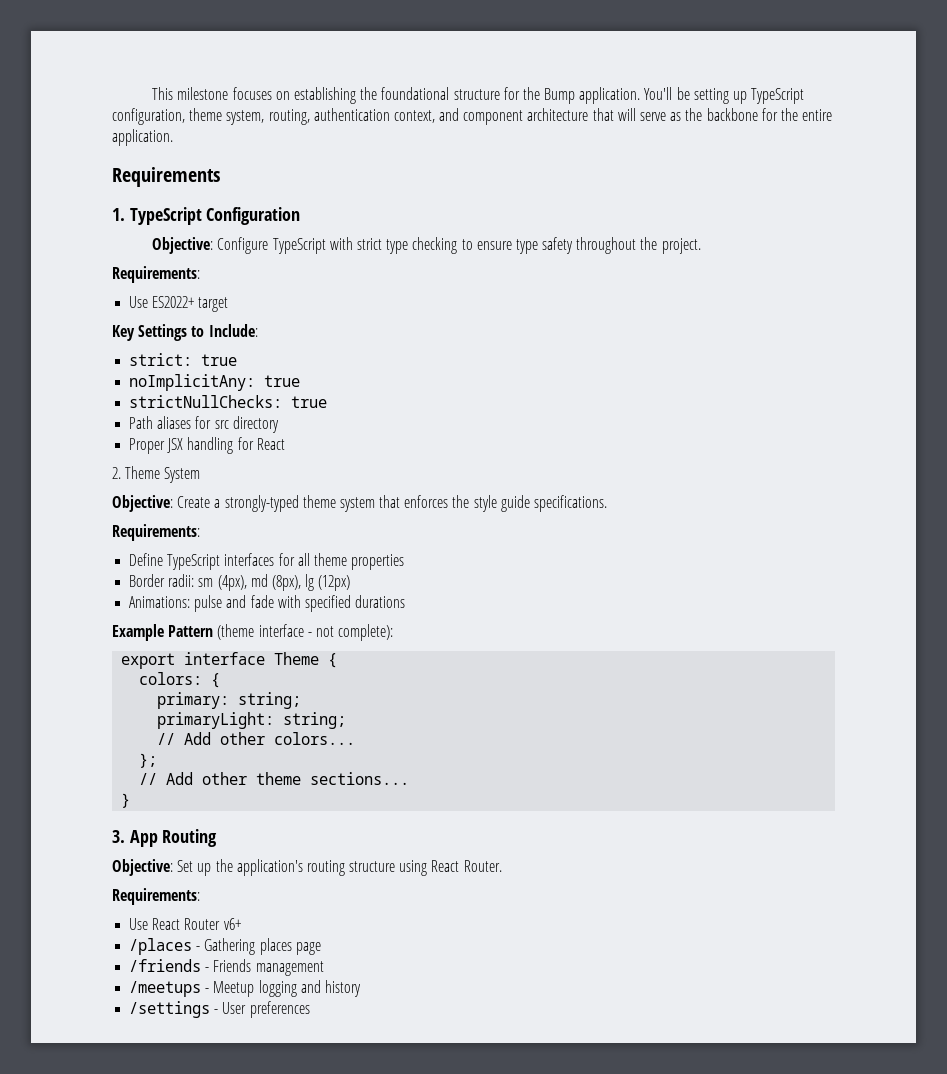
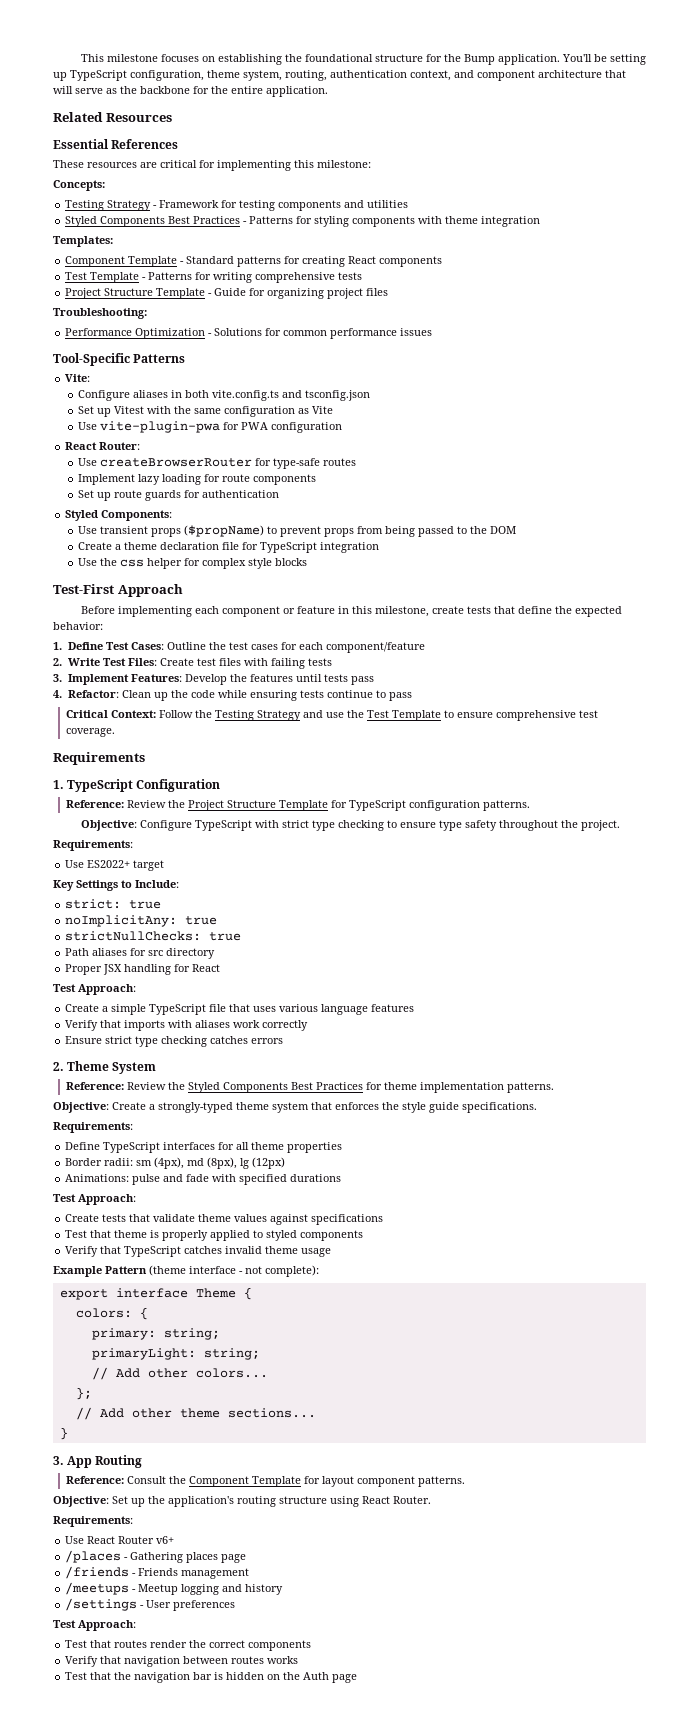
[112,167,220,187] [112,207,301,225] Requirements // 1. TypeScript Configuration -> [53,112,172,122] [53,139,179,149] [53,160,371,171] [53,180,105,191] [65,200,409,211] [65,216,541,227] [53,236,113,247] [65,256,443,267] [65,272,363,283] [65,288,389,299] [53,308,147,319] [65,328,433,339] [53,353,186,366] [65,374,91,382] [77,390,370,401] [77,406,333,417] [77,421,342,433] [65,442,141,450] [77,458,356,469] [77,474,316,485] [77,490,279,501] [65,510,173,521] [77,525,516,537] [77,542,379,553] [77,558,307,569] [53,584,183,597] [80,606,622,617] [53,622,103,630] [53,642,425,653] [53,658,332,669] [53,674,374,685] [53,690,412,701] [65,710,598,721] [65,728,115,737] [53,752,145,765] [53,779,221,792] [65,800,530,811] Related Resources // Essential References // These resources are critical for implementing this milestone: // Concepts: // Testing Strategy - Framework for testing components and utilities // Styled Components Best Practices - Patterns for styling components with theme integration // Templates: // Component Template - Standard patterns for creating React components // Test Template - Patterns for writing comprehensive tests // Project Structure Template - Guide for organizing project files // Troubleshooting: // Performance Optimization - Solutions for common performance issues // Tool-Specific Patterns // Vite: // Configure aliases in both vite.config.ts and tsconfig.json // Set up Vitest with the same configuration as Vite // Use vite-plugin-pwa for PWA configuration // React Router: // Use createBrowserRouter for type-safe routes // Implement lazy loading for route components // Set up route guards for authentication // Styled Components: // Use transient props ($propName) to prevent props from being passed to the DOM // Create a theme declaration file for TypeScript integration // Use the css helper for complex style blocks // Test-First Approach // Before implementing each component or feature in this milestone, create tests that define the expected behavior: // 1. Define Test Cases: Outline the test cases for each component/feature // 2. Write Test Files: Create test files with failing tests // 3. Implement Features: Develop the features until tests pass // 4. Refactor: Clean up the code while ensuring tests continue to pass // Critical Context: Follow the Testing Strategy and use the Test Template to ensure comprehensive test coverage. // Requirements // 1. TypeScript Configuration // Reference: Review the Project Structure Template for TypeScript configuration patterns.
[112,466,201,483] 2. Theme System -> [53,984,136,995] [65,1004,415,1015] [65,1020,309,1031] [65,1036,284,1047] [53,1061,157,1074] [65,1082,554,1093] Test Approach: // Create a simple TypeScript file that uses various language features // Verify that imports with aliases work correctly // Ensure strict type checking catches errors // 2. Theme System // Reference: Review the Styled Components Best Practices for theme implementation patterns.
(406, 601) none -> [53,1194,136,1205] [65,1214,384,1225] [65,1230,364,1241] [65,1246,332,1257] // Test Approach: // Create tests that validate theme values against specifications // Test that theme is properly applied to styled components // Verify that TypeScript catches invalid theme usage
(218, 838) none -> [65,1476,465,1487] // Reference: Consult the Component Template for layout component patterns.
(310, 1009) none -> [53,1620,136,1631] [65,1640,312,1651] [65,1656,299,1667] [65,1672,358,1683] // Test Approach: // Test that routes render the correct components // Verify that navigation between routes works // Test that the navigation bar is hidden on the Auth page

